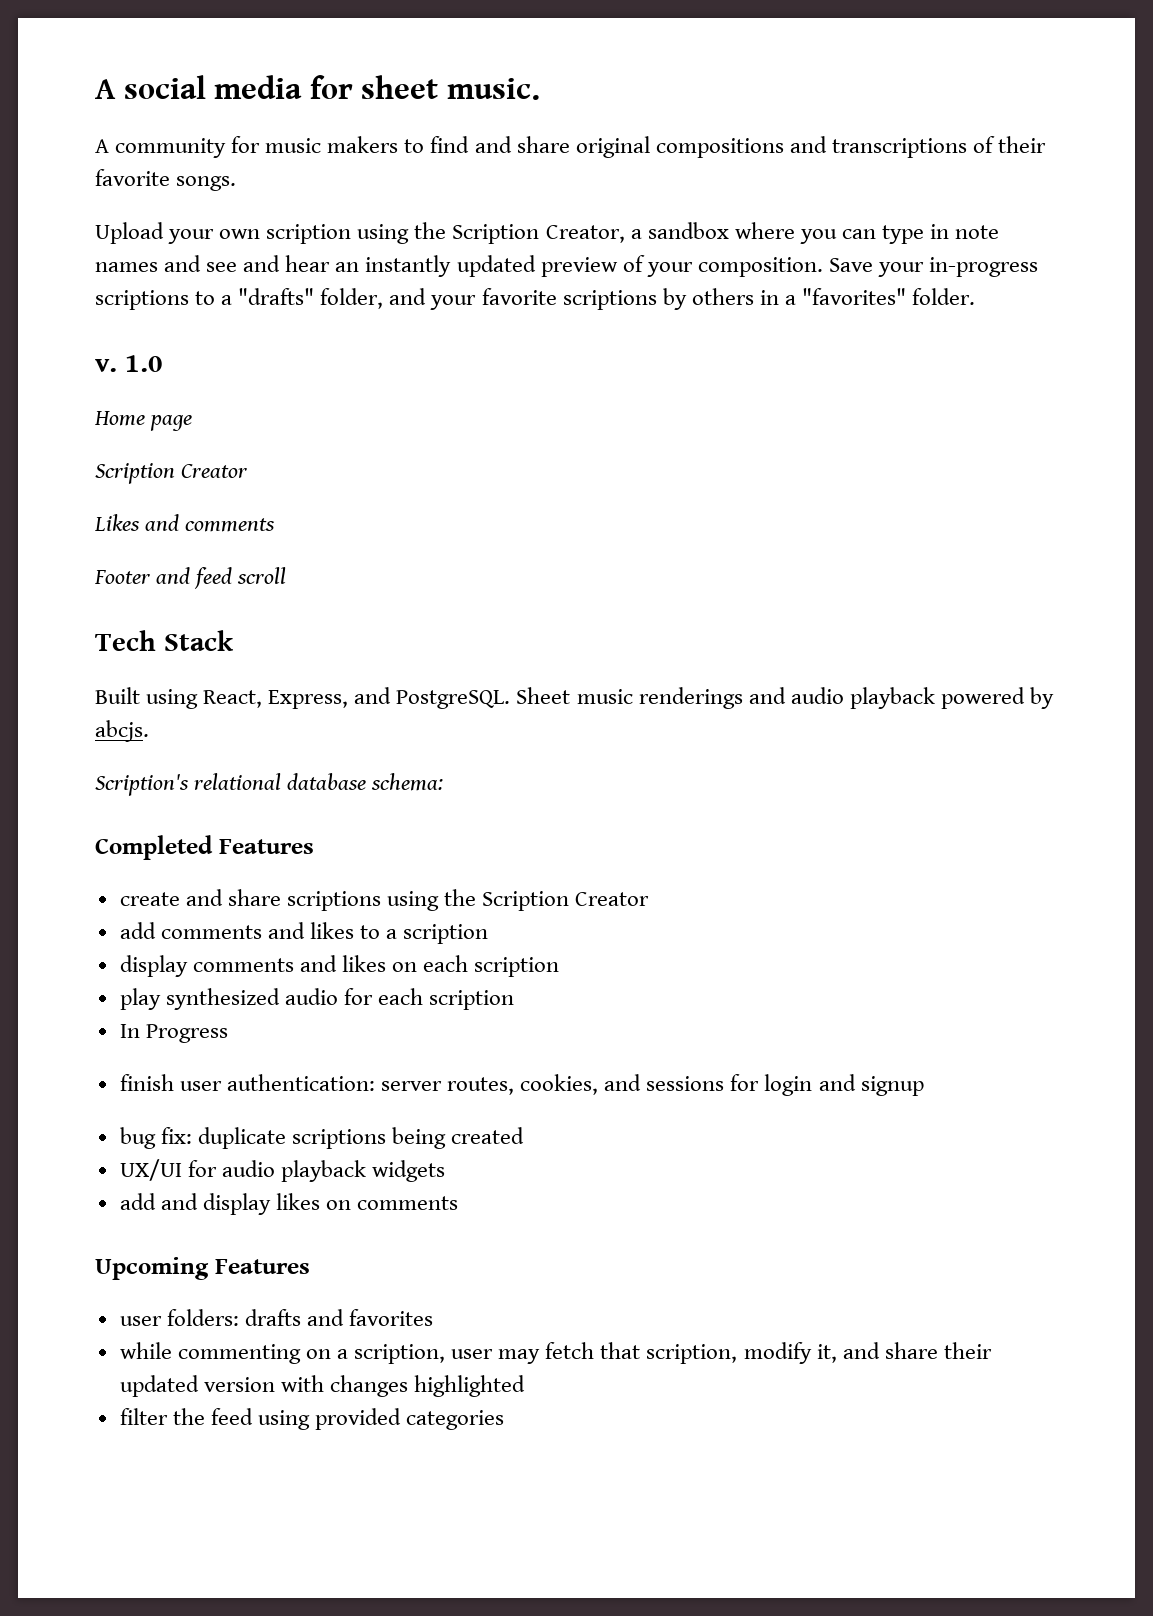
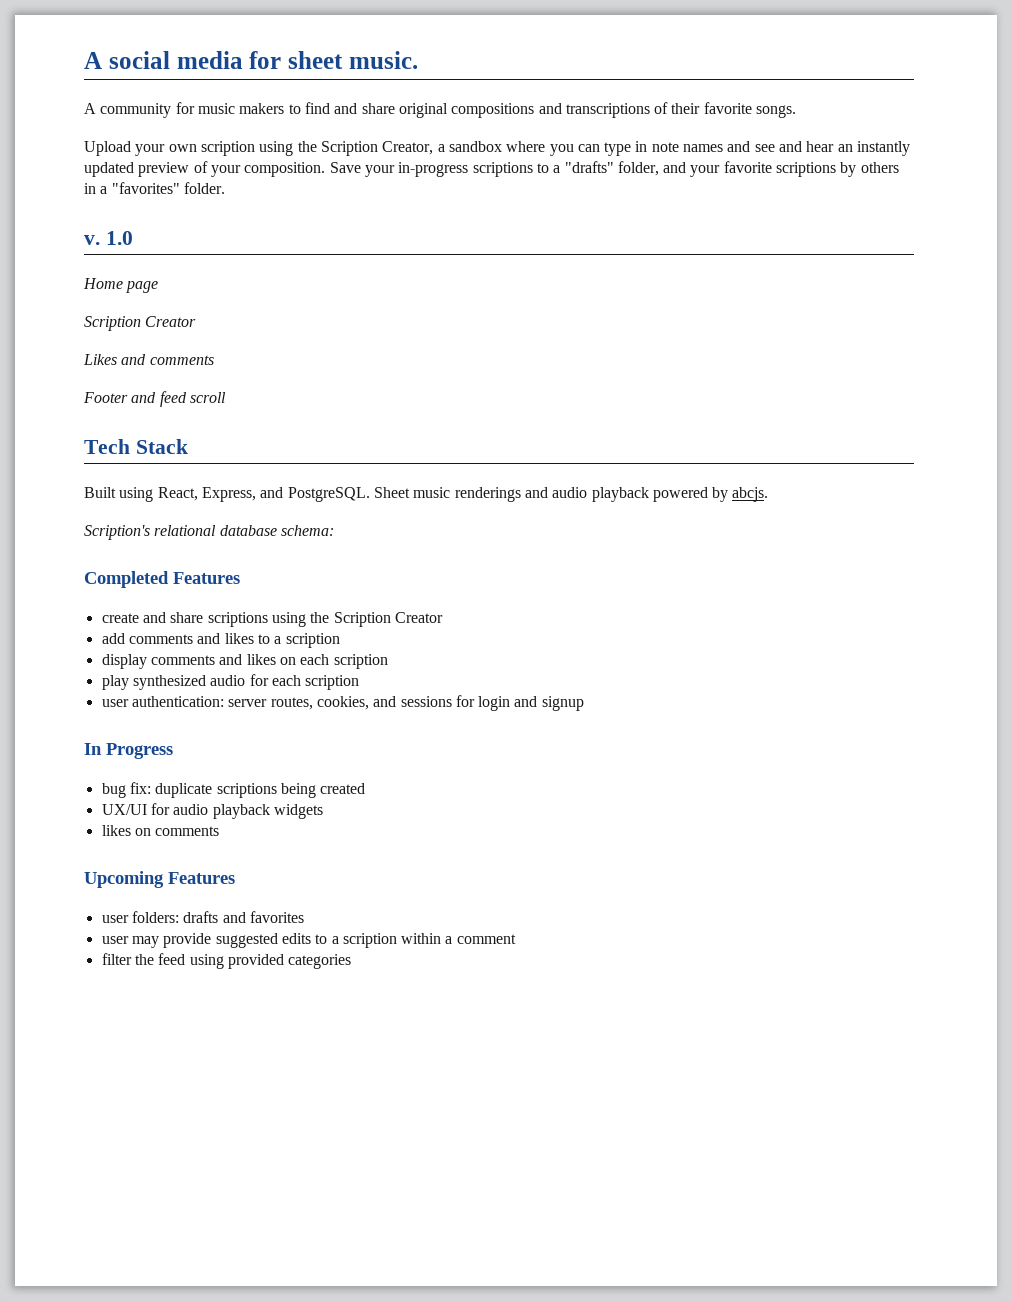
[119,1024,228,1043] [119,1074,174,1091] In Progress // finish -> (360, 682) none
(924, 1086) none -> [84,743,173,759] // In Progress
[119,1193,271,1215] add and display -> (323, 811) none
[119,1342,992,1364] [119,1375,526,1397] while commenting on a scription, user may fetch that scription, modify it, and share their updated version with changes highlighted -> [101,933,516,948] user may provide suggested edits to a scription within a comment

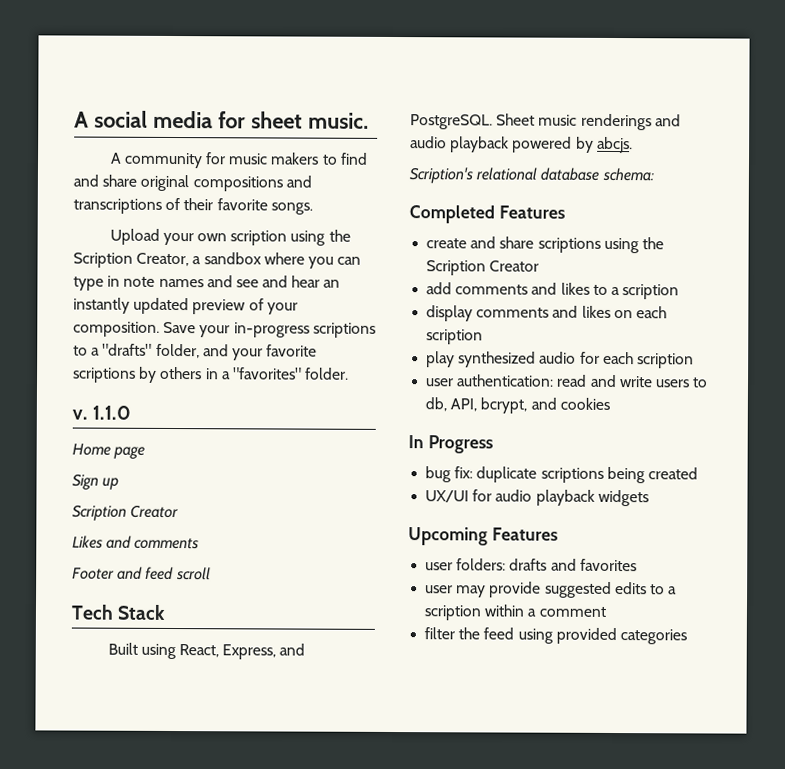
[105,231,133,245] 1.0 -> [92,405,132,420] 1.1.0
(159, 287) none -> [72,473,120,490] // Sign up
[228,695,584,711] server routes, cookies, and sessions for login and signup -> [556,374,709,388] [425,397,610,414] read and write users to db, API, bcrypt, and cookies
[101,825,220,836] // likes on comments -> (649, 498) none

